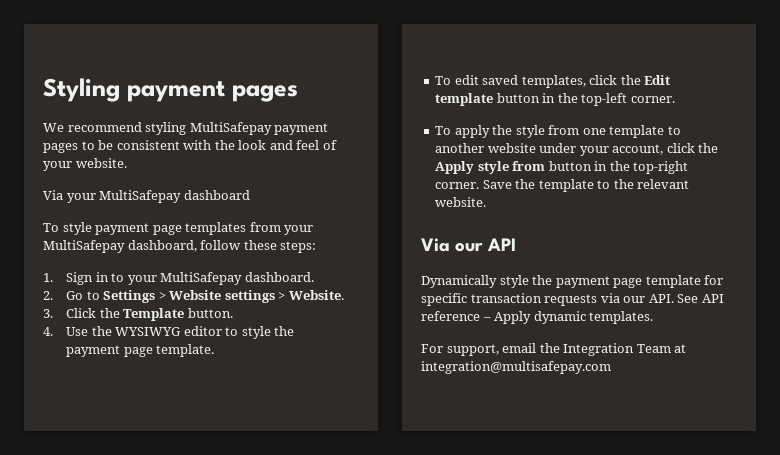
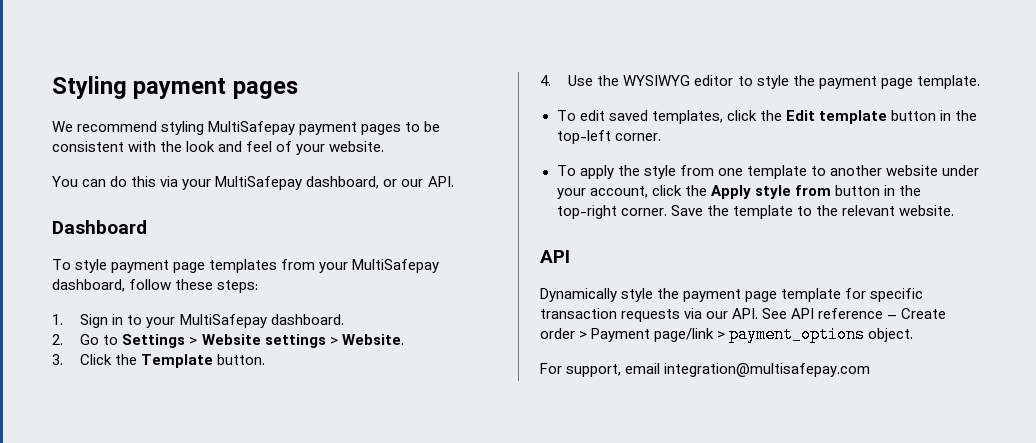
[43,190,250,203] Via your MultiSafepay dashboard -> [52,176,454,190] [52,220,147,234] You can do this via your MultiSafepay dashboard, or our API. // Dashboard
[421,238,484,252] Via our -> (954, 210) none
[494,311,654,324] Apply dynamic templates. -> [901,308,947,319] [540,326,914,343] Create order > Payment page/link > payment_options object.
[539,343,687,356] the Integration Team at -> (661, 368) none

